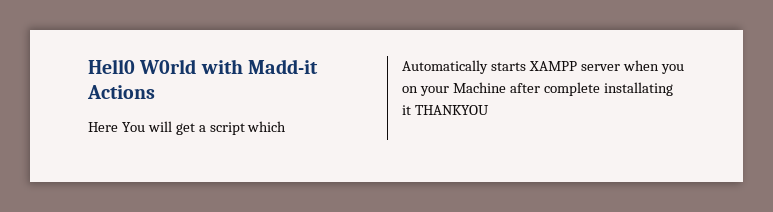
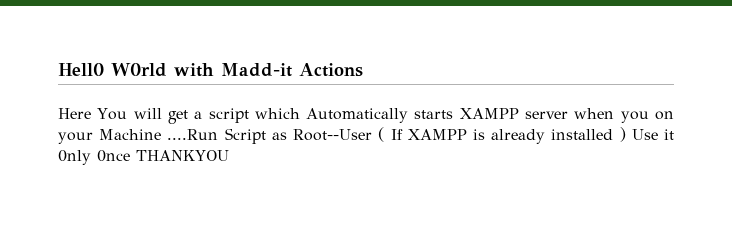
[509,82,673,96] [402,105,411,115] after complete installating it -> [167,127,674,144] [58,150,130,165] ....Run Script as Root--User ( If XAMPP is already installed ) Use it 0nly 0nce

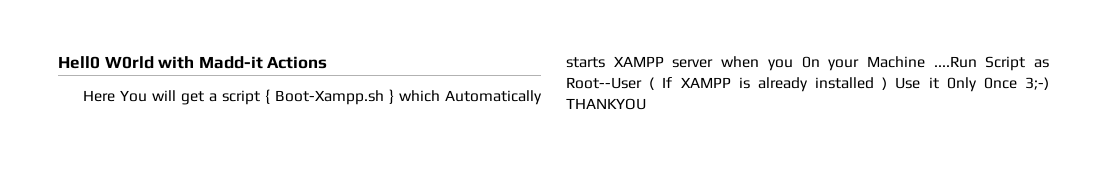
(249, 115) none -> [264,89,394,105] { Boot-Xampp.sh }
[655,111,675,120] on -> [801,56,820,68] 0n
(130, 156) none -> [1025,77,1049,90] 3;-)

